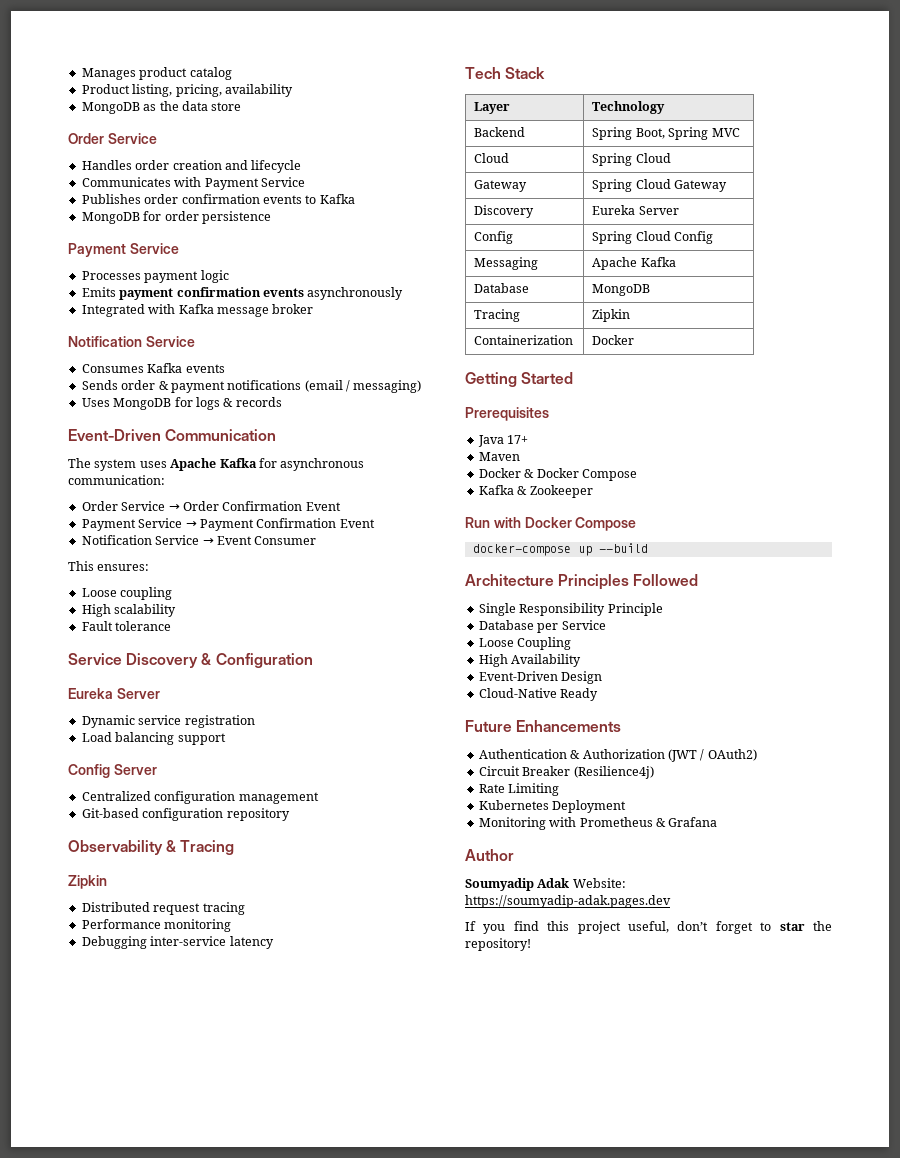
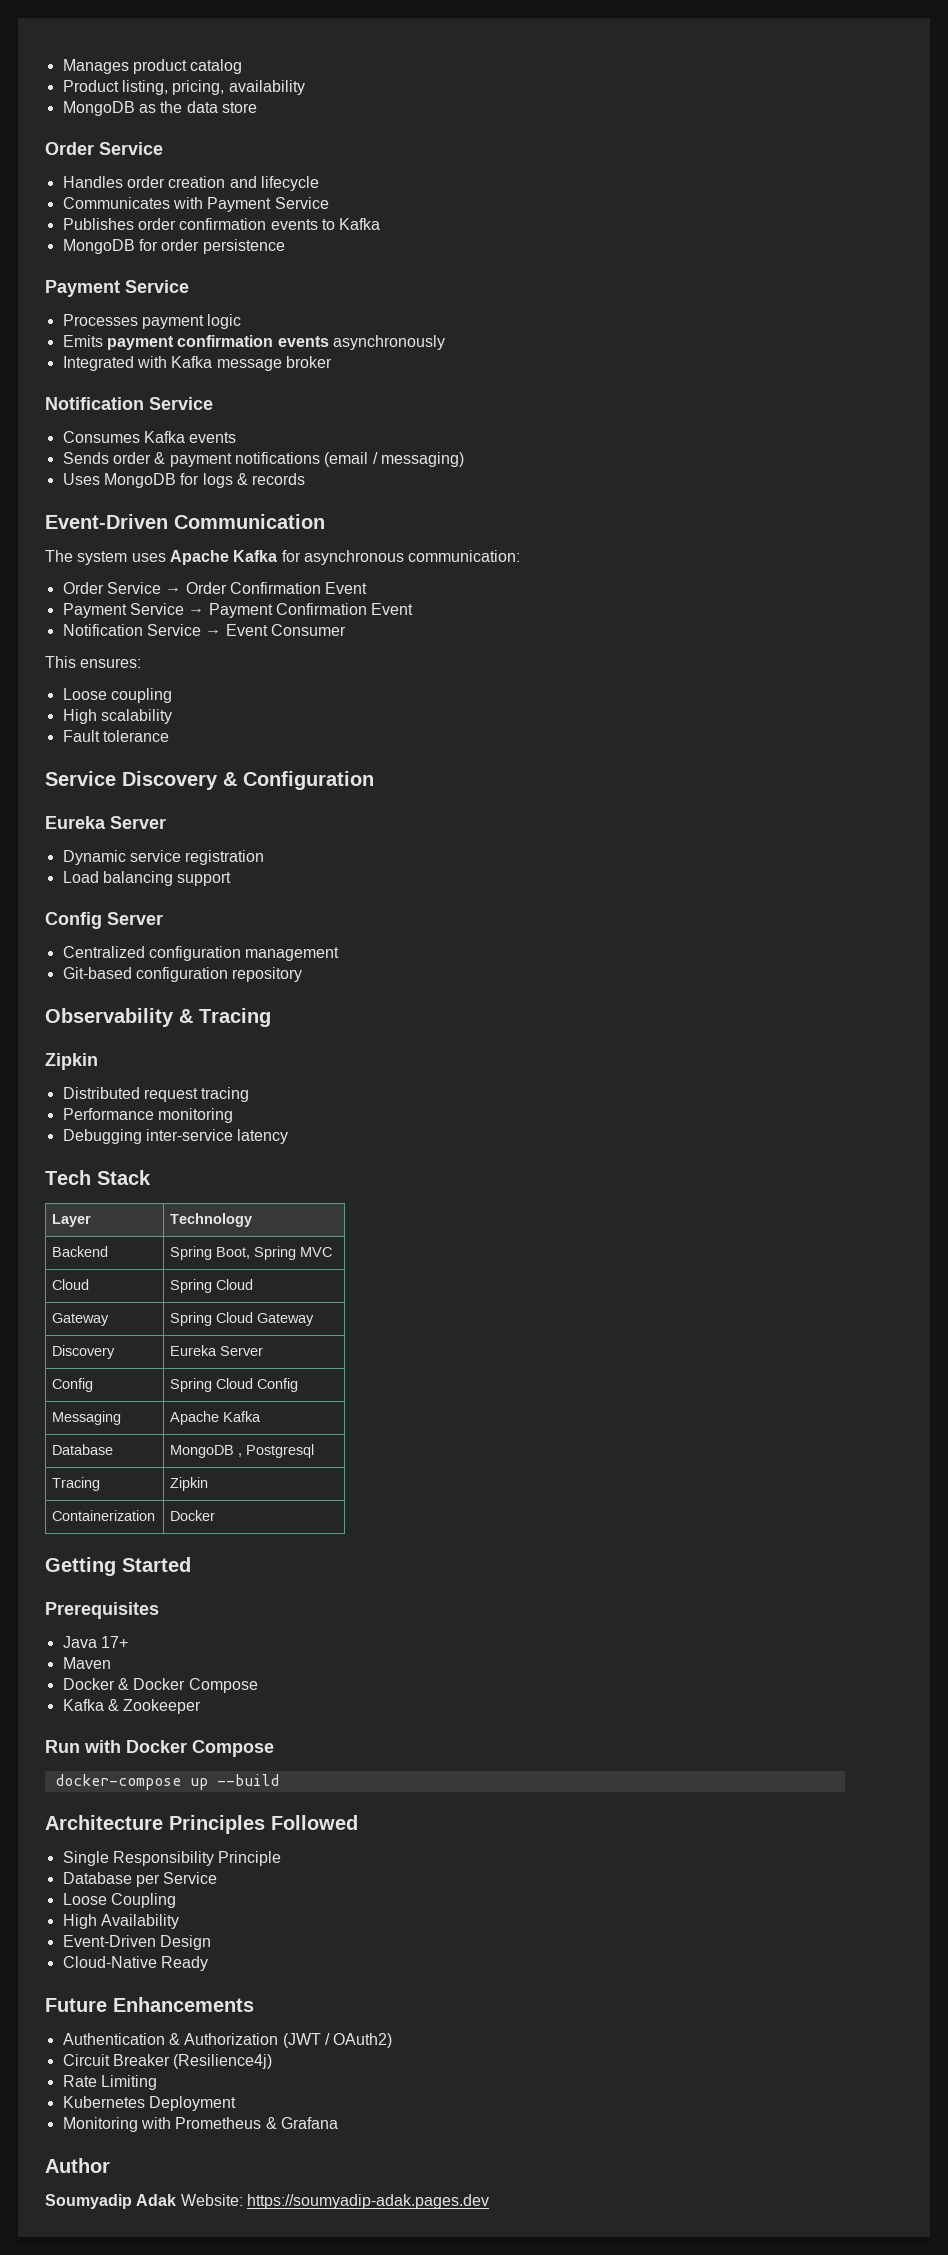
(651, 290) none -> [238,1444,315,1458] , Postgresql
[465,921,832,934] [465,938,531,951] // If you find this project useful, don’t forget to star the repository! -> (489, 2201) none

